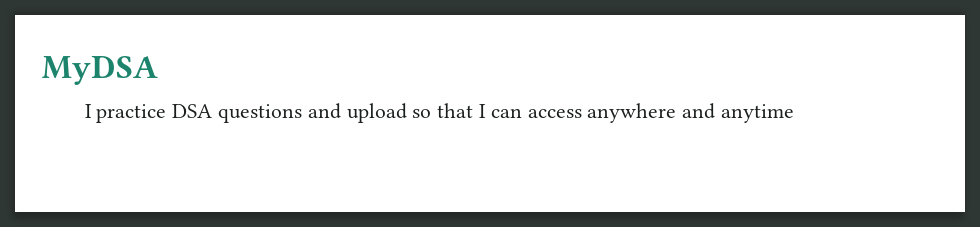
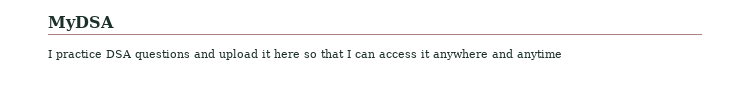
(407, 113) none -> [262,49,300,58] it here
(582, 113) none -> [421,50,430,58] it

